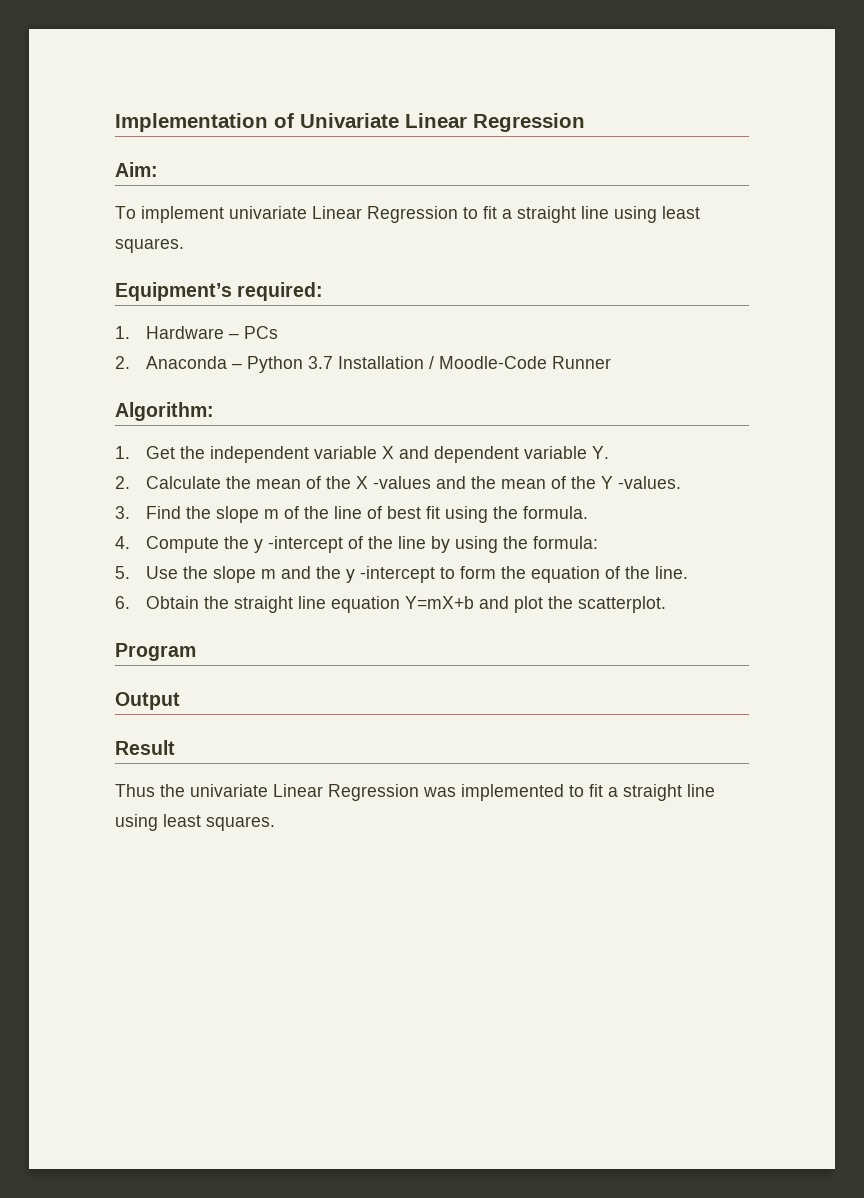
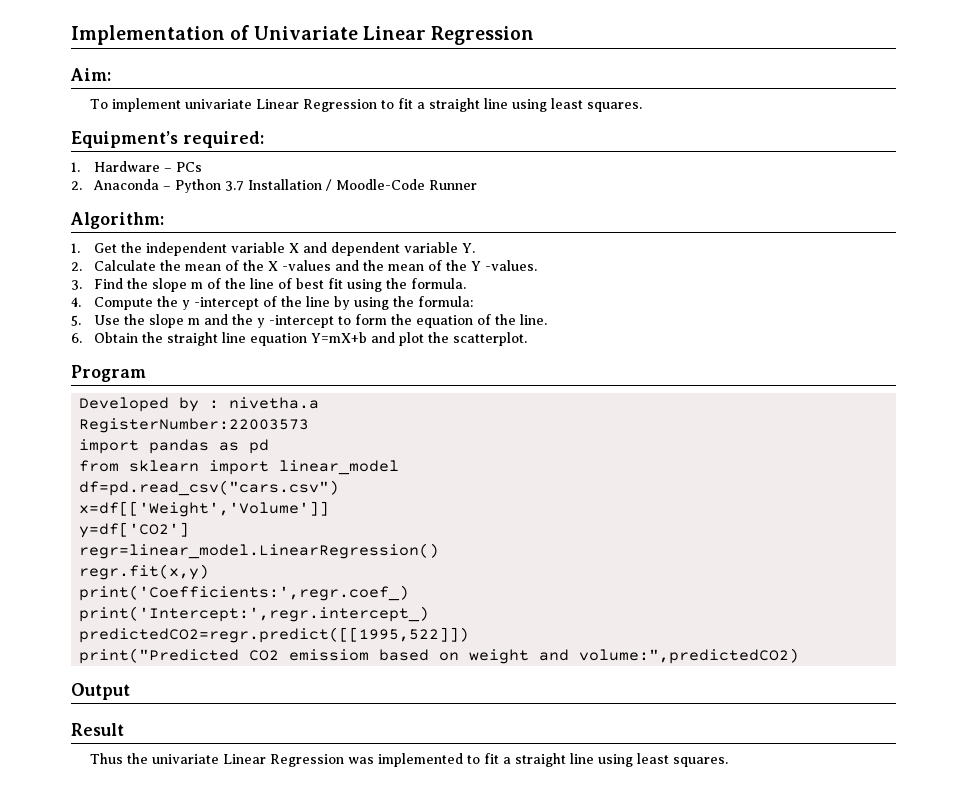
(196, 652) none -> [79,397,320,412] [79,418,310,433] [79,439,270,454] [79,460,400,475] [79,480,340,496] [79,501,330,517] [79,522,190,538] [79,543,440,559] [79,564,210,580] [79,585,410,601] [79,606,430,622] [79,627,470,643] [79,648,800,664] // Developed by : nivetha.a // RegisterNumber:22003573 // import pandas as pd // from sklearn import linear_model // df=pd.read_csv("cars.csv") // x=df[['Weight','Volume']] // y=df['CO2'] // regr=linear_model.LinearRegression() // regr.fit(x,y) // print('Coefficients:',regr.coef_) // print('Intercept:',regr.intercept_) // predictedCO2=regr.predict([[1995,522]]) // print("Predicted CO2 emissiom based on weight and volume:",predictedCO2)

